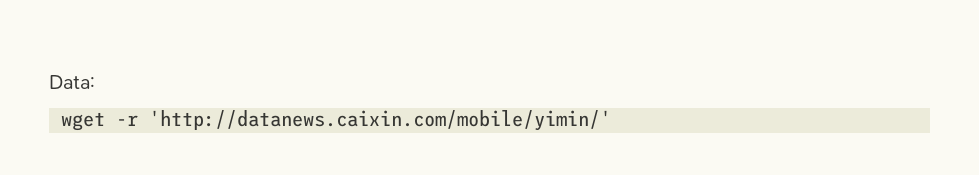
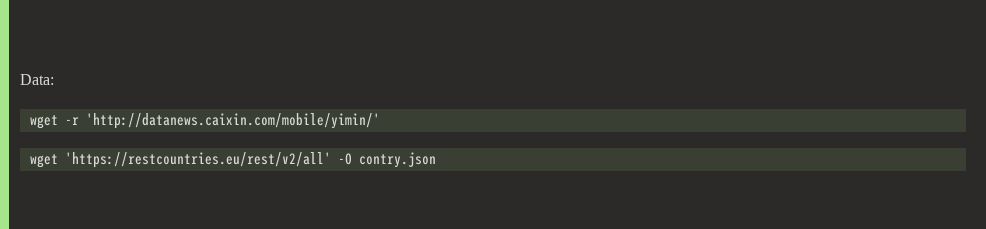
(612, 120) none -> [29,152,436,168] // wget 'https://restcountries.eu/rest/v2/all' -O contry.json

